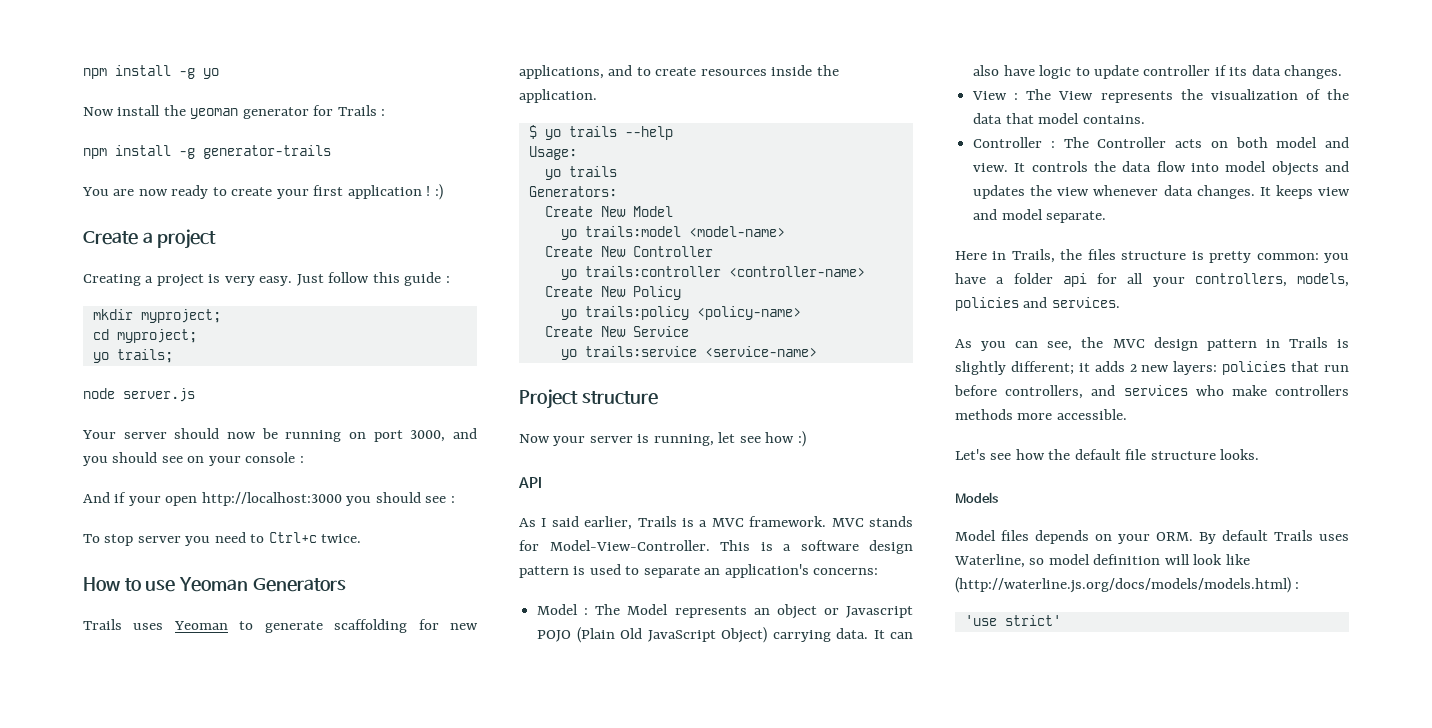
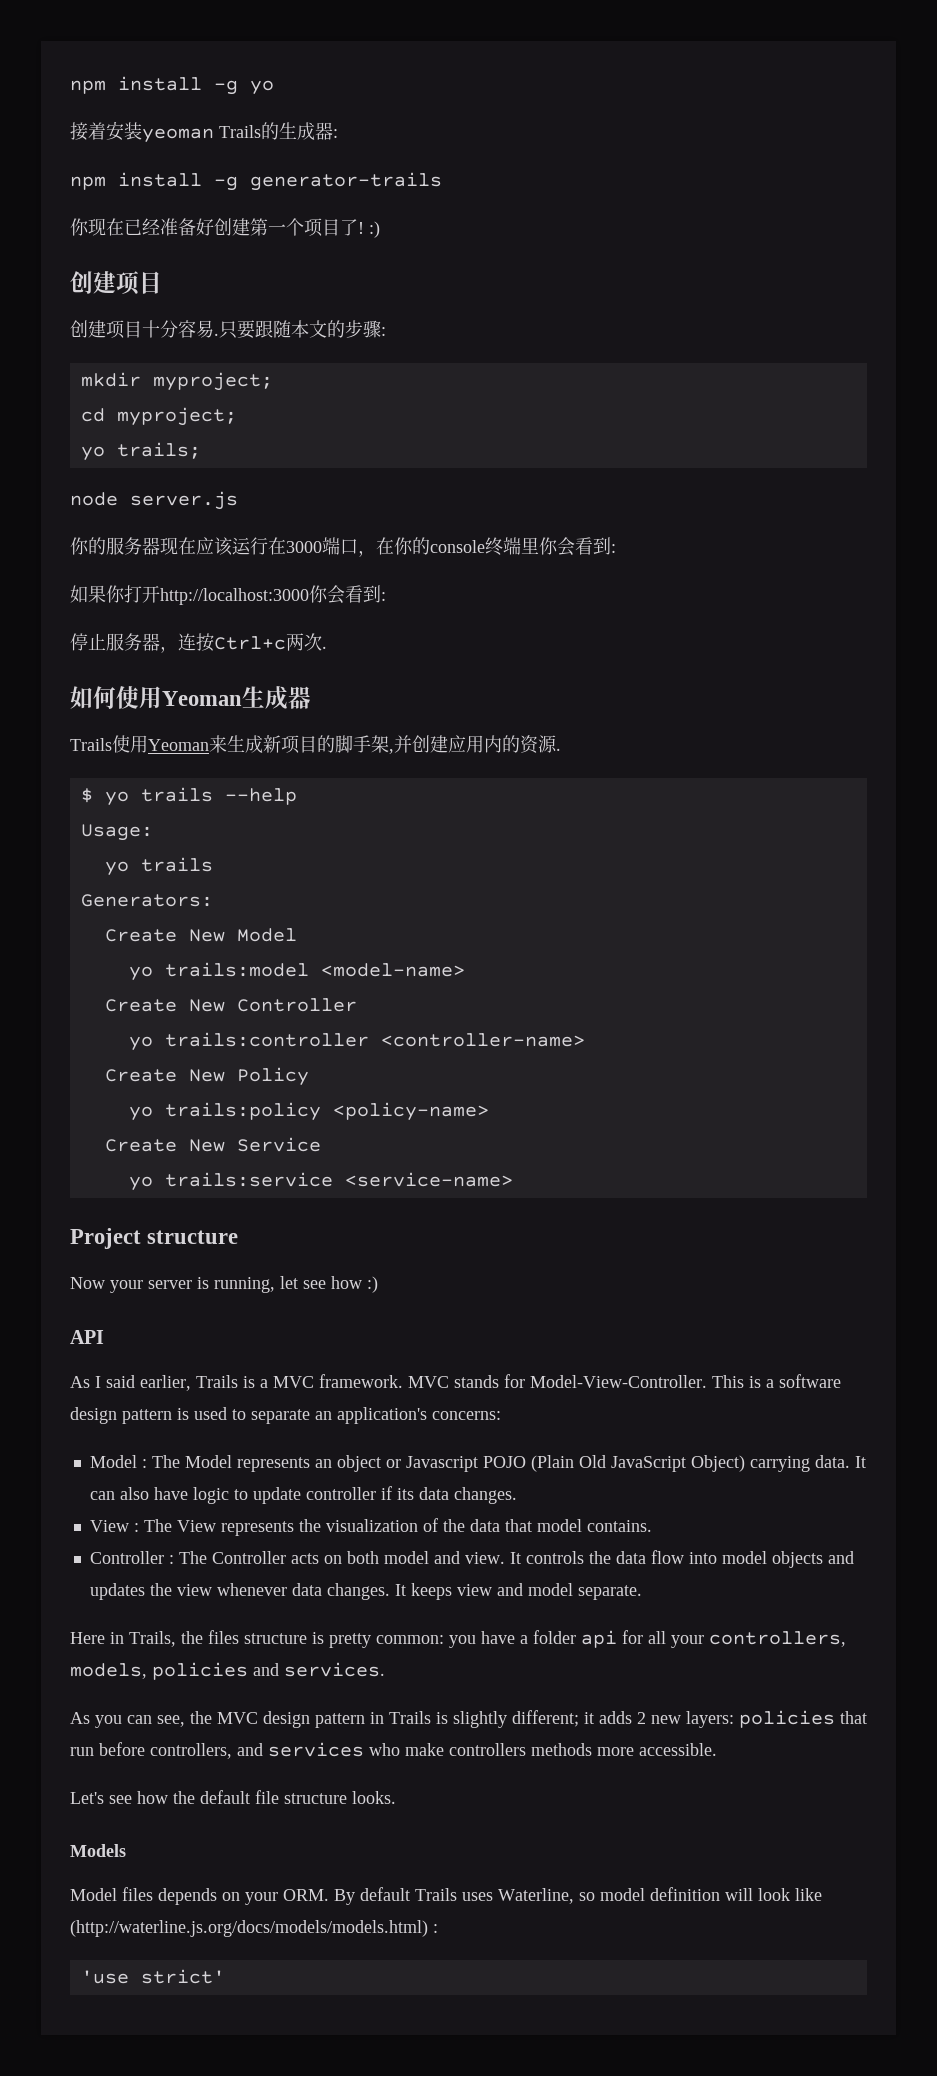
[83,105,377,119] Now install the yeoman generator for Trails -> [70,121,333,143] 接着安装yeoman Trails的生成器
[82,184,443,200] [83,229,217,249] [83,272,442,287] You are now ready to create your first application ! :) // Create a project // Creating a project is very easy. Just follow this guide -> [70,218,380,238] [70,271,162,295] [70,320,381,339] 你现在已经准备好创建第一个项目了! :) // 创建项目 // 创建项目十分容易.只要跟随本文的步骤
[82,428,478,442] [83,452,304,466] [83,492,455,506] [83,532,362,546] [83,577,346,592] [83,619,478,633] [519,65,839,79] [519,89,597,103] Your server should now be running on port 3000, and you should see on your console : // And if your open http://localhost:3000 you should see : // To stop server you need to Ctrl+c twice. // How to use Yeoman Generators // Trails uses Yeoman to generate scaffolding for new applications, and to create resources inside the application. -> [70,537,616,557] [70,585,386,605] [70,633,327,653] [70,686,311,710] [70,735,561,754] 你的服务器现在应该运行在3000端口，在你的console终端里你会看到: // 如果你打开http://localhost:3000你会看到: // 停止服务器，连按Ctrl+c两次. // 如何使用Yeoman生成器 // Trails使用Yeoman来生成新项目的脚手架,并创建应用内的资源.

